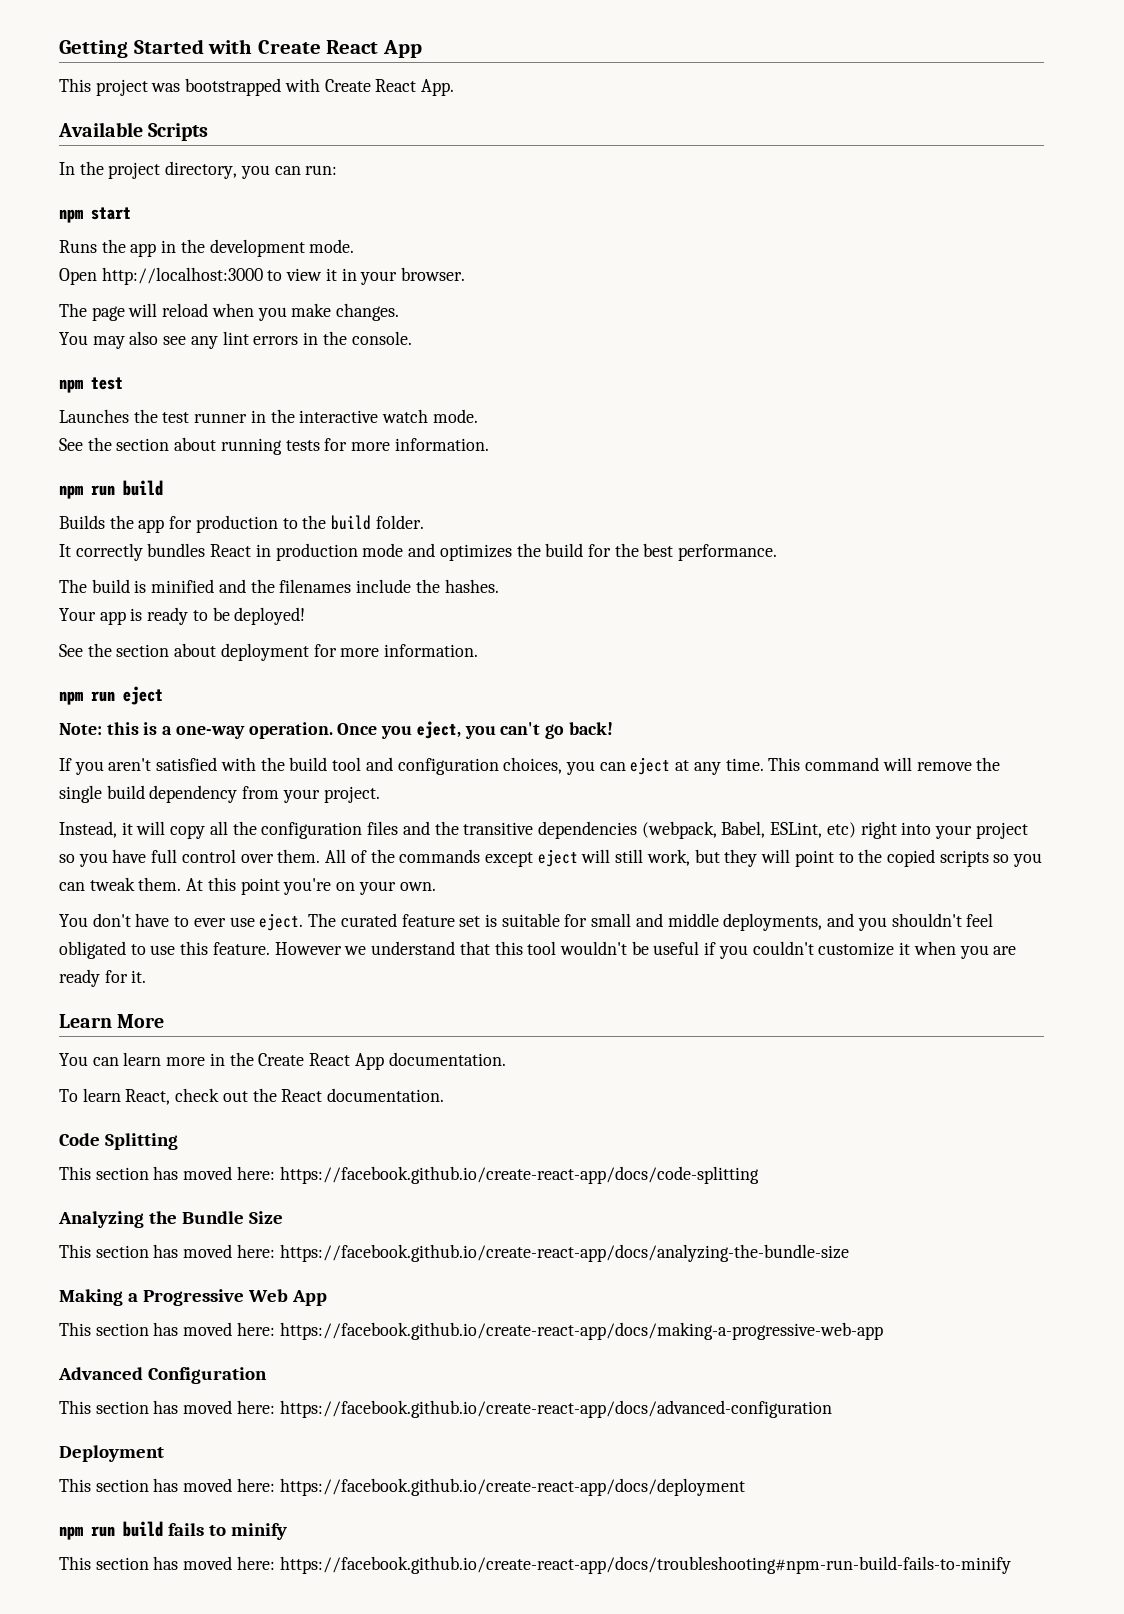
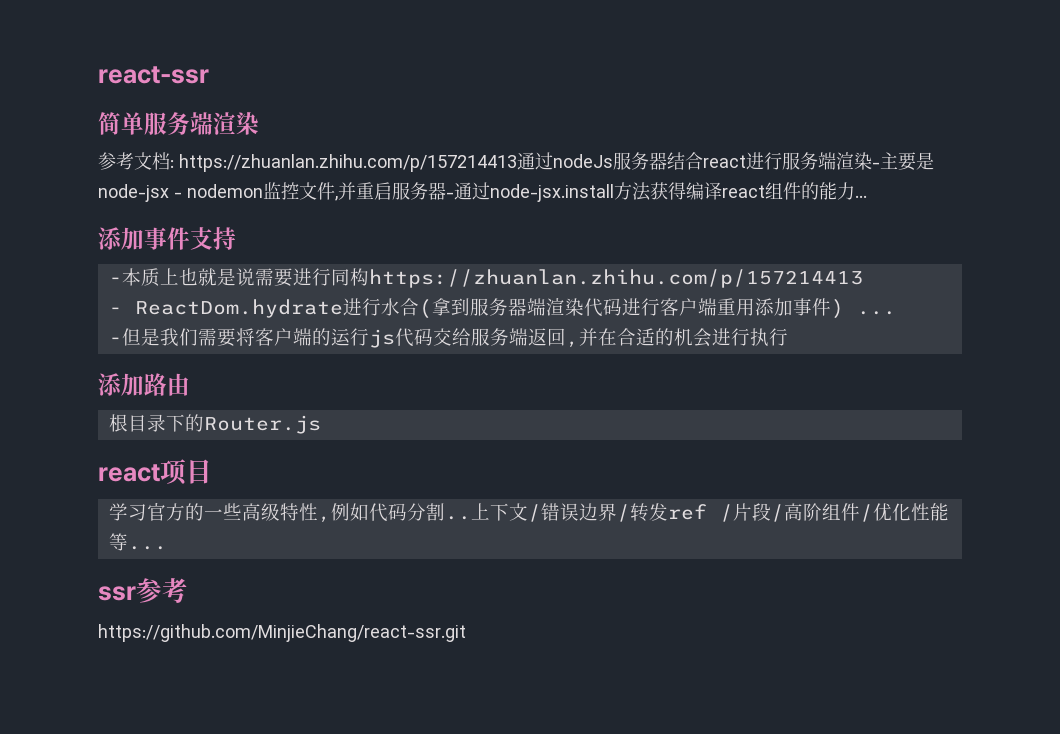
[59,39,422,58] [59,78,455,96] [58,122,209,141] [59,161,338,179] [59,207,131,223] [59,239,355,257] [59,267,466,285] [59,303,400,321] [59,331,412,349] [59,377,123,393] [59,409,478,423] [59,437,489,455] [59,480,163,499] [59,515,424,533] [59,543,778,561] [59,579,499,593] [59,607,306,625] [59,643,479,661] [59,686,163,705] [59,721,613,739] [59,757,1001,775] [59,785,380,803] [59,821,1028,839] [59,849,1043,867] [59,877,436,895] [59,913,994,931] [59,941,1017,959] [59,969,147,987] [59,1014,165,1028] [59,1052,506,1070] [59,1088,445,1105] [59,1133,178,1150] [59,1166,759,1184] [58,1211,283,1228] [59,1244,849,1262] [59,1289,327,1306] [59,1322,883,1340] [58,1367,267,1384] [59,1400,832,1418] [59,1445,164,1462] [59,1478,745,1496] [59,1521,287,1540] [59,1556,1011,1574] Getting Started with Create React App // This project was bootstrapped with Create React App. // Available Scripts // In the project directory, you can run: // npm start // Runs the app in the development mode. // Open http://localhost:3000 to view it in your browser. // The page will reload when you make changes. // You may also see any lint errors in the console. // npm test // Launches the test runner in the interactive watch mode. // See the section about running tests for more information. // npm run build // Builds the app for production to the build folder. // It correctly bundles React in production mode and optimizes the build for the best performance. // The build is minified and the filenames include the hashes. // Your app is ready to be deployed! // See the section about deployment for more information. // npm run eject // Note: this is a one-way operation. Once you eject, you can't go back! // If you aren't satisfied with the build tool and configuration choices, you can eject at any time. This command will remove the single build dependency from your project. // Instead, it will copy all the configuration files and the transitive dependencies (webpack, Babel, ESLint, etc) right into your project so you have full control over them. All of the commands except eject will still work, but they will point to the copied scripts so you can tweak them. At this point you're on your own. // You don't have to ever use eject. The curated feature set is suitable for small and middle deployments, and you shouldn't feel obligated to use this feature. However we understand that this tool wouldn't be useful if you couldn't customize it when you are ready for it. // Learn More // You can learn more in the Create React App documentation. // To learn React, check out the React documentation. // Code Splitting // This section has moved here: https://facebook.github.io/create-react-app/docs/code-splitting // Analyzing the Bundle Size // This section has moved here: https://facebook.github.io/create-react-app/docs/analyzing-the-bundle-size // Making a Progressive Web App // This section has moved here: https://facebook.github.io/create-react-app/docs/making-a-progressive-web-app // Advanced Configuration // This section has moved here: https://facebook.github.io/create-react-app/docs/advanced-configuration // Deployment // This section has moved here: https://facebook.github.io/create-react-app/docs/deployment // npm run build fails to minify // This section has moved here: https://facebook.github.io/create-react-app/docs/troubleshooting#npm-run-build-fails-to-minify -> [98,66,209,84] [98,111,259,135] [98,152,934,172] [98,182,867,202] [98,227,236,250] [108,268,863,288] [108,298,896,319] [108,328,788,348] [98,373,190,396] [108,414,321,434] [98,459,212,485] [108,503,949,523] [108,533,167,551] [98,578,188,603] [98,624,466,642] react-ssr // 简单服务端渲染 // 参考文档: https://zhuanlan.zhihu.com/p/157214413通过nodeJs服务器结合react进行服务端渲染-主要是node-jsx - nodemon监控文件,并重启服务器-通过node-jsx.install方法获得编译react组件的能力... // 添加事件支持 // -本质上也就是说需要进行同构https://zhuanlan.zhihu.com/p/157214413 // - ReactDom.hydrate进行水合(拿到服务器端渲染代码进行客户端重用添加事件) ... // -但是我们需要将客户端的运行js代码交给服务端返回,并在合适的机会进行执行 // 添加路由 // 根目录下的Router.js // react项目 // 学习官方的一些高级特性,例如代码分割..上下文/错误边界/转发ref /片段/高阶组件/优化性能等... // ssr参考 // https://github.com/MinjieChang/react-ssr.git

